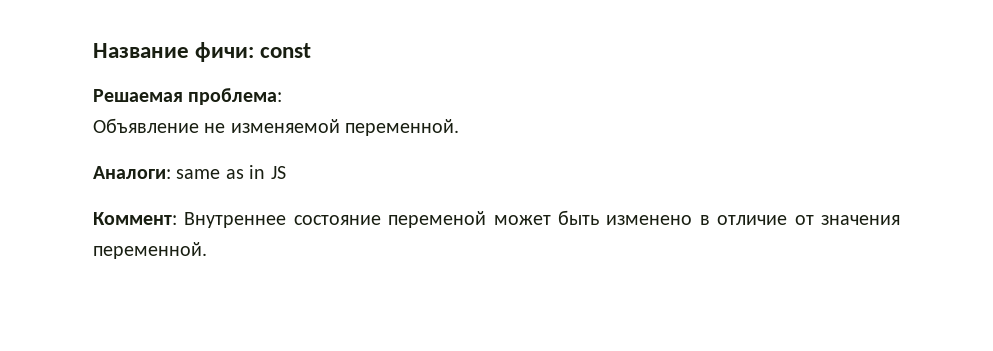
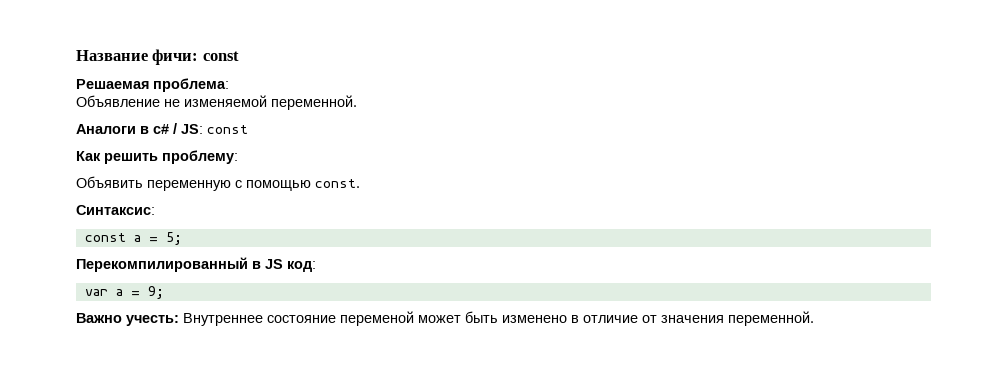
[93,165,286,179] [93,212,177,225] Аналоги: same as in JS // Коммент: -> [76,123,248,134] [76,150,238,164] [76,176,360,191] [76,205,155,215] [84,232,182,245] [76,257,316,272] [84,286,164,299] [76,313,179,326] Аналоги в c# / JS: const // Как решить проблему: // Объявить переменную с помощью const. // Синтаксис: // const a = 5; // Перекомпилированный в JS код: // var a = 9; // Важно учесть:

